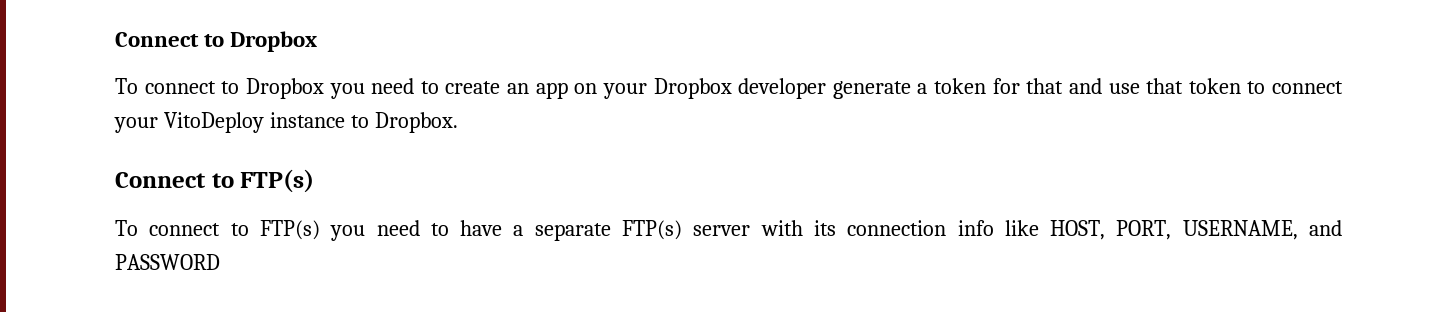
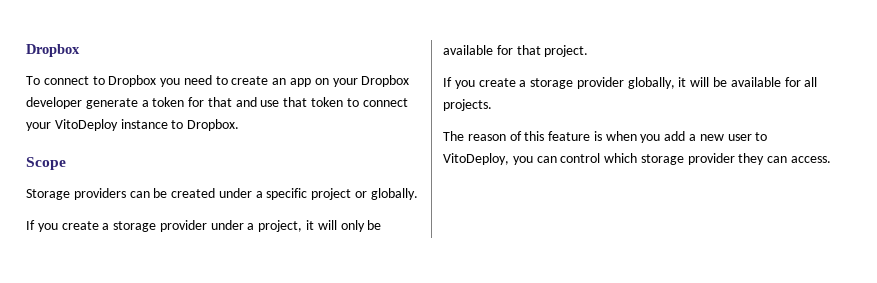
[115,32,225,47] Connect to -> (26, 50) none
[115,169,315,193] [115,220,1342,241] [115,254,220,270] Connect to FTP(s) // To connect to FTP(s) you need to have a separate FTP(s) server with its connection info like HOST, PORT, USERNAME, and PASSWORD -> [26,157,66,170] [26,188,418,200] [26,220,382,232] [443,45,589,57] [443,77,818,89] [443,99,492,111] [443,131,768,143] [443,153,832,165] Scope // Storage providers can be created under a specific project or globally. // If you create a storage provider under a project, it will only be available for that project. // If you create a storage provider globally, it will be available for all projects. // The reason of this feature is when you add a new user to VitoDeploy, you can control which storage provider they can access.

